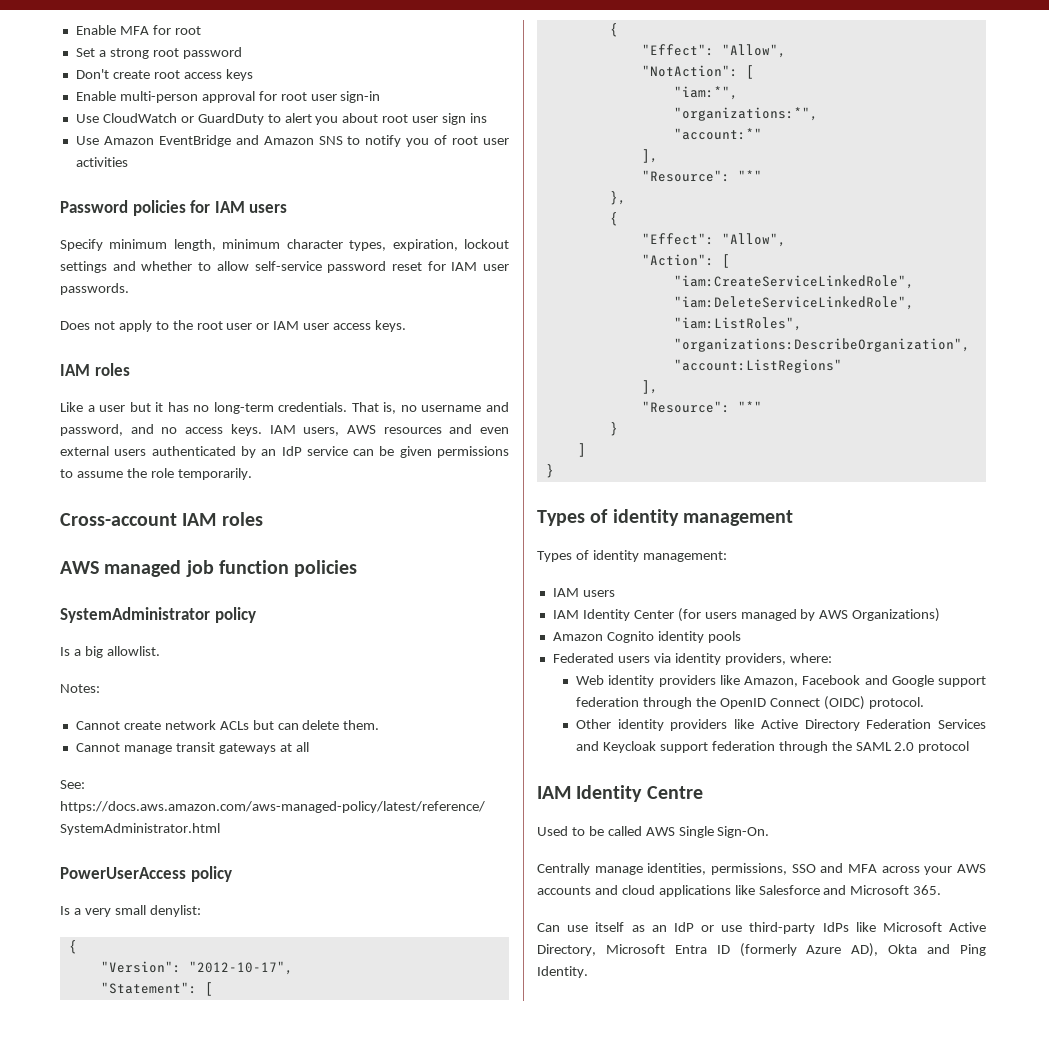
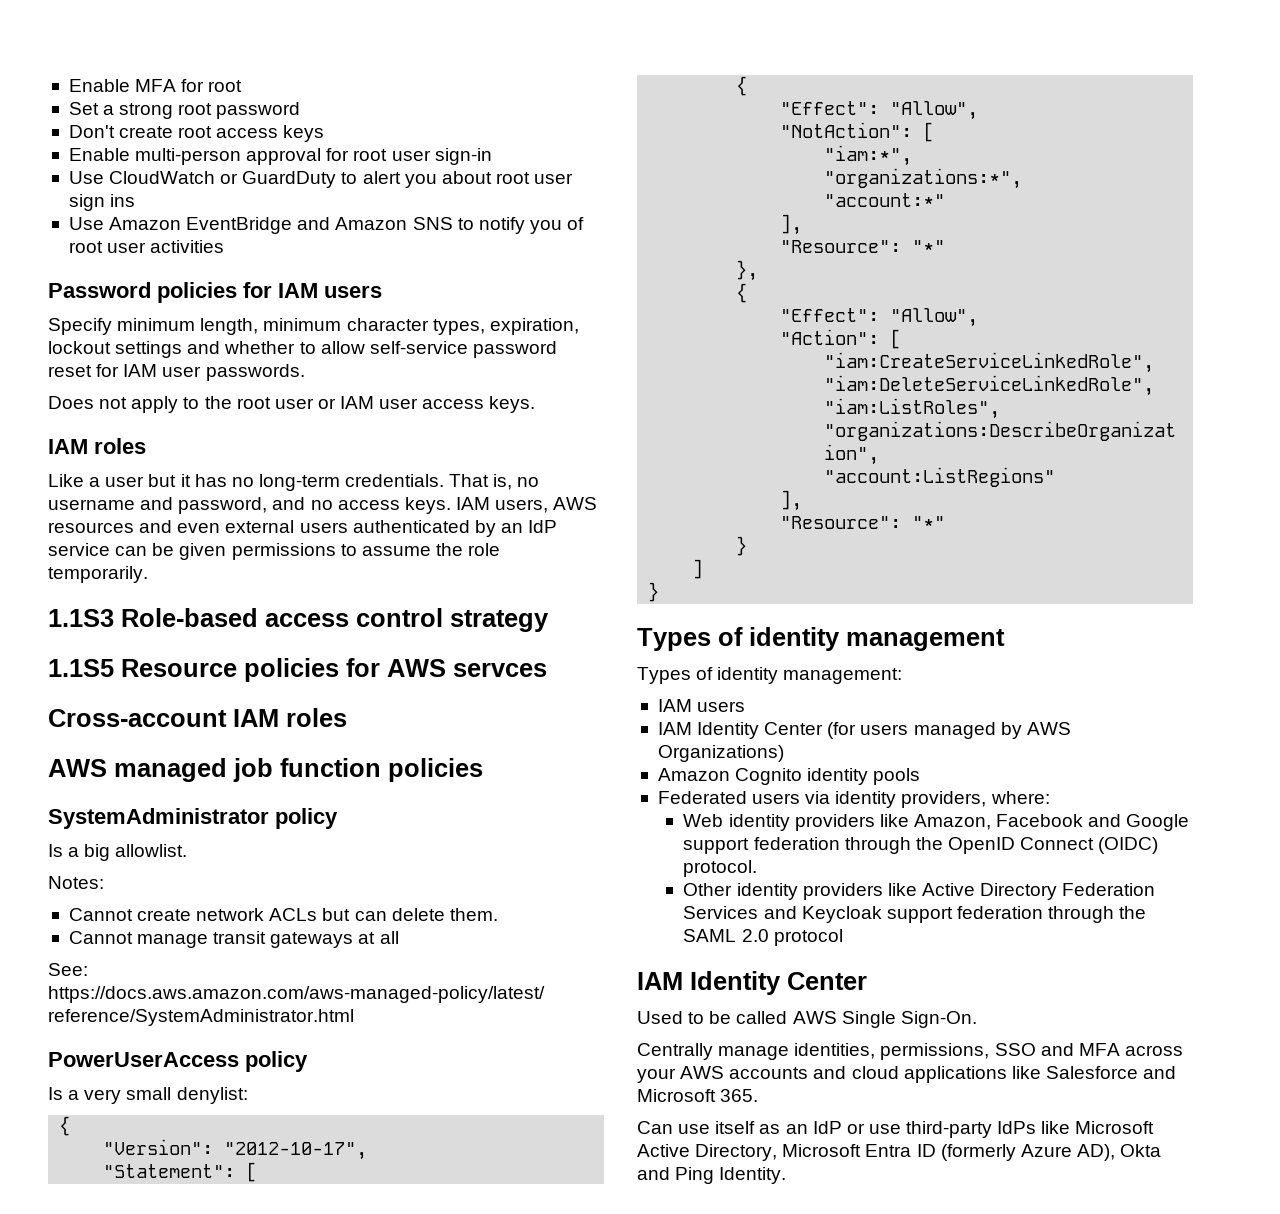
(252, 474) none -> [48,608,549,632] [48,658,547,682] // 1.1S3 Role-based access control strategy // 1.1S5 Resource policies for AWS servces
[646,786,703,799] Centre -> [787,972,867,990] Center

